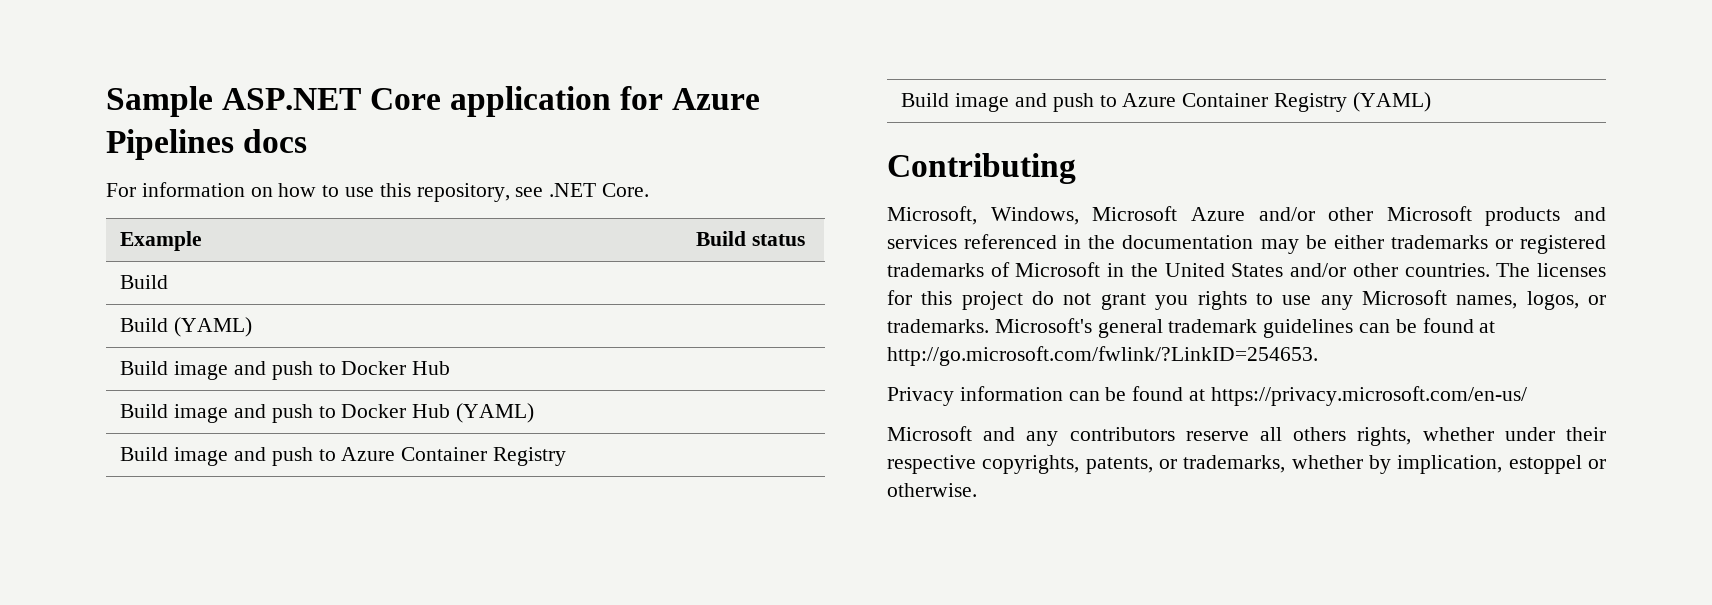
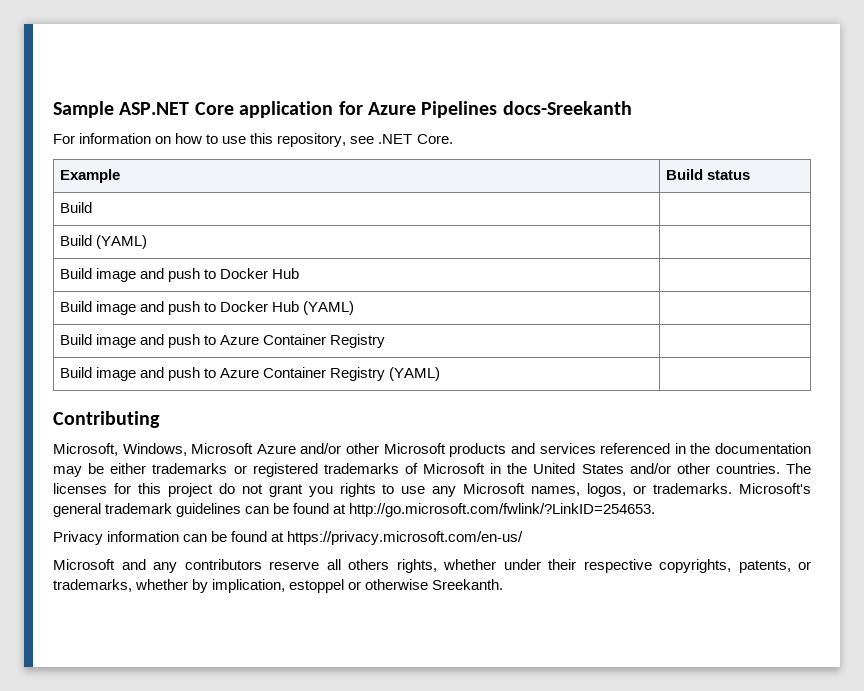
[243,129,308,153] docs -> [502,101,632,115] docs-Sreekanth
[887,483,977,497] otherwise. -> [365,579,504,590] otherwise Sreekanth.

